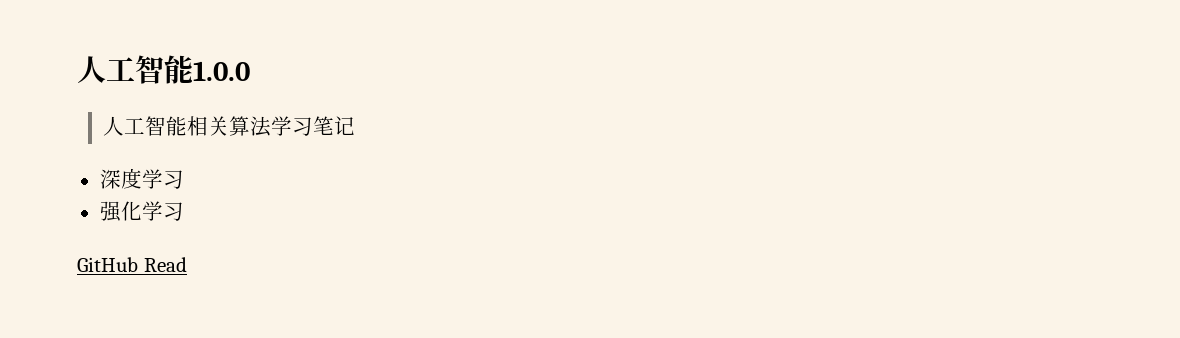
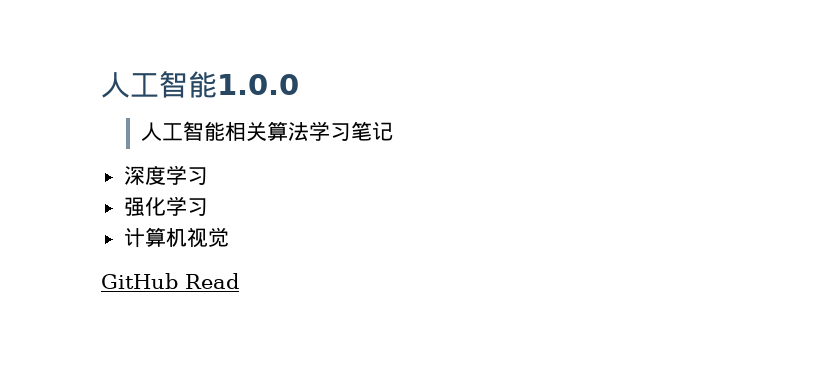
(184, 211) none -> [123,227,229,248] // 计算机视觉

